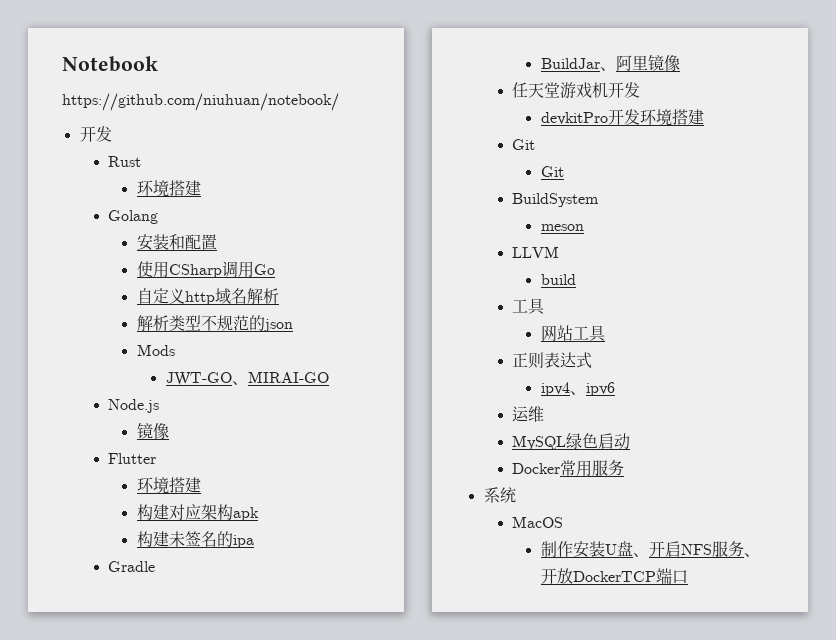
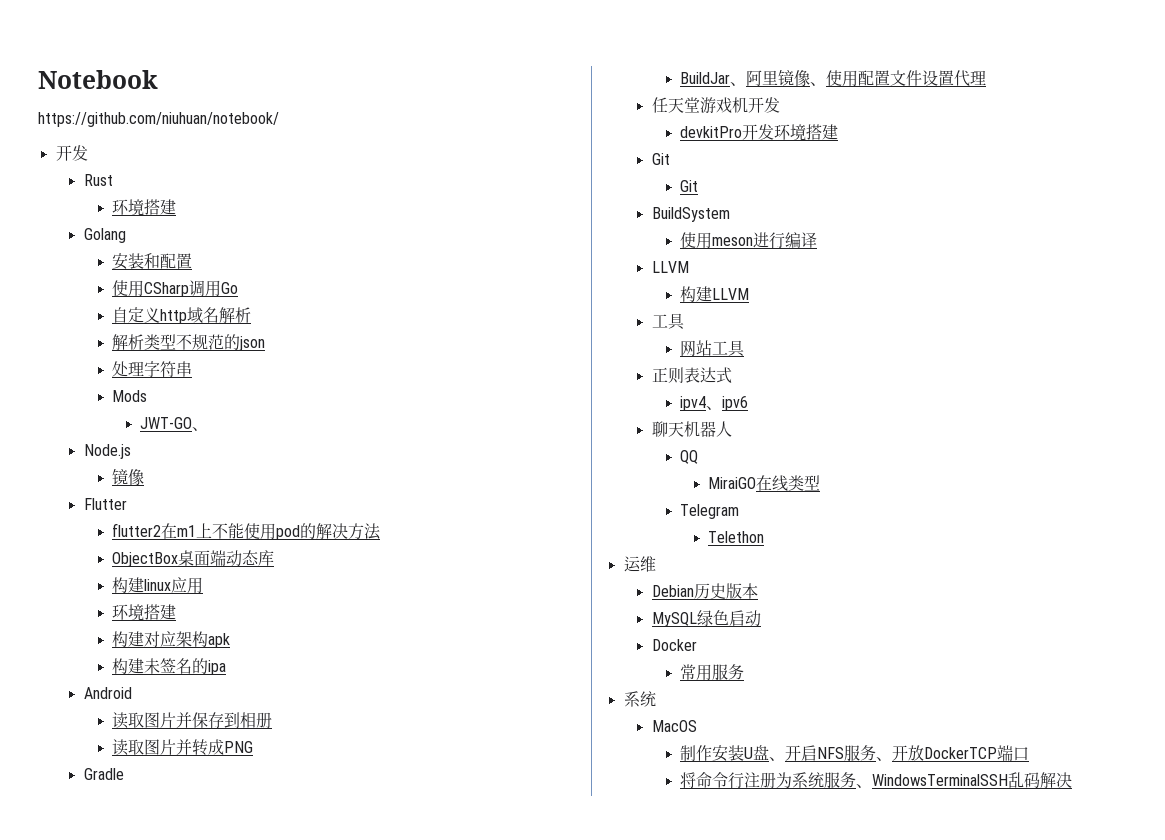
(293, 325) none -> [112,361,193,377] // 处理字符串
[247,371,329,383] MIRAI-GO -> (209, 429) none
(157, 458) none -> [112,523,382,540] [112,550,275,567] [112,577,204,594] // flutter2在m1上不能使用pod的解决方法 // ObjectBox桌面端动态库 // 构建linux应用
(254, 541) none -> [83,687,132,699] [112,712,273,729] [112,739,254,756] // Android // 读取图片并保存到相册 // 读取图片并转成PNG
(680, 63) none -> [810,70,987,87] 、使用配置文件设置代理
(600, 200) none -> [680,232,713,249] 使用
[512,246,560,258] [540,274,576,285] // LLVM // build -> [753,232,818,249] [651,261,689,273] [680,286,750,302] 进行编译 // LLVM // 构建LLVM
[512,406,545,422] 运维 -> [651,421,732,437] [680,450,699,464] [708,475,821,491] [680,504,740,519] [708,531,765,543] [623,556,656,572] [651,583,758,599] 聊天机器人 // QQ // MiraiGO在线类型 // Telegram // Telethon // 运维 // Debian历史版本
(561, 468) none -> (697, 645) //
(688, 577) none -> [680,772,1073,789] // 将命令行注册为系统服务、WindowsTerminalSSH乱码解决

